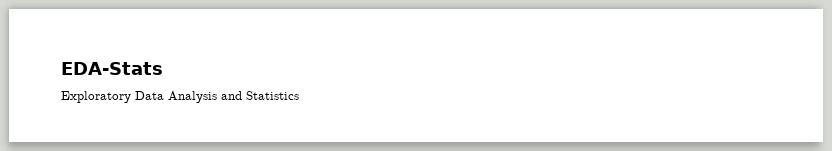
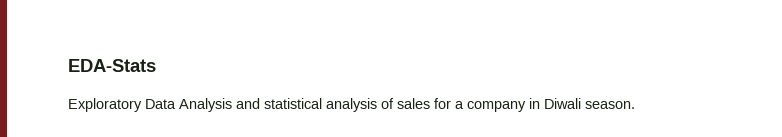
[246,91,299,100] Statistics -> [264,98,635,112] statistical analysis of sales for a company in Diwali season.

